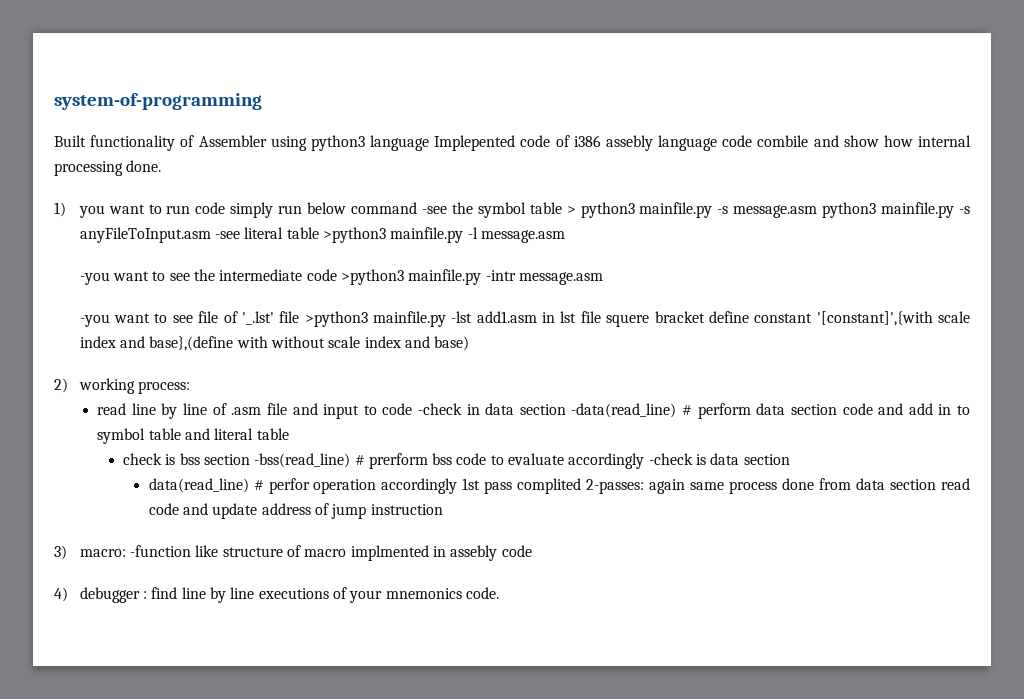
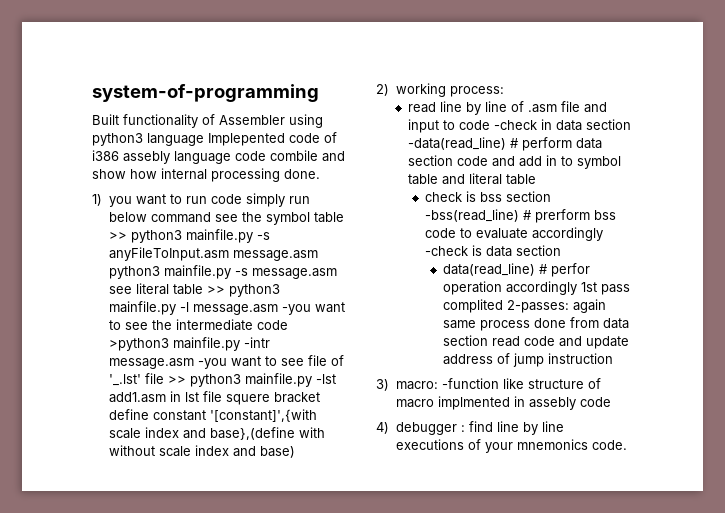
[421,206,447,214] -see -> [215,214,239,222] see
[566,202,971,218] [79,227,386,243] > python3 mainfile.py -s message.asm python3 mainfile.py -s anyFileToInput.asm -see literal table >python3 -> [109,229,271,243] [109,247,319,261] [109,265,338,279] [109,283,281,297] >> python3 mainfile.py -s anyFileToInput.asm message.asm python3 mainfile.py -s message.asm see literal table >> python3
(565, 236) // -> (279, 309) none
(603, 278) // -> (195, 363) none
[304,311,368,327] >python3 -> [168,374,242,387] >> python3

